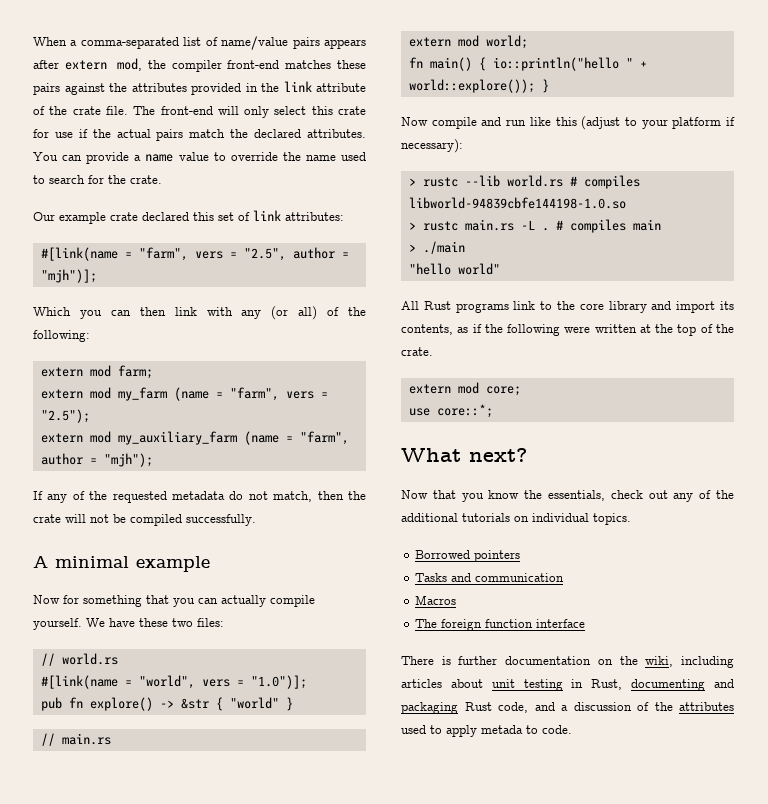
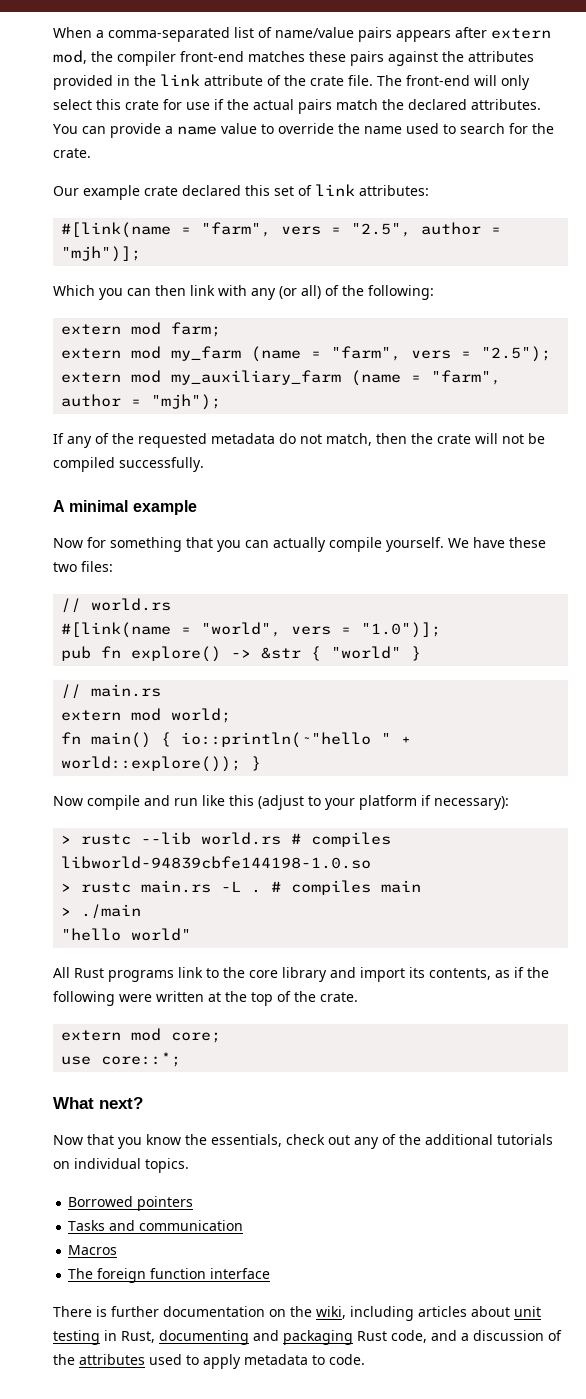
[492,57,619,71] io::println("hello -> [181,732,372,748] io::println(~"hello
[481,725,523,734] metada -> [244,1354,308,1365] metadata

